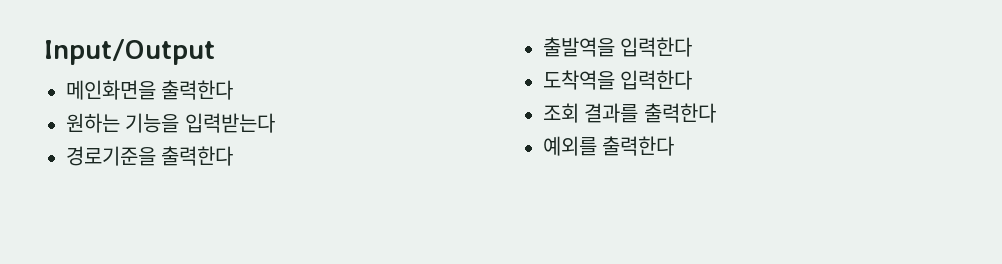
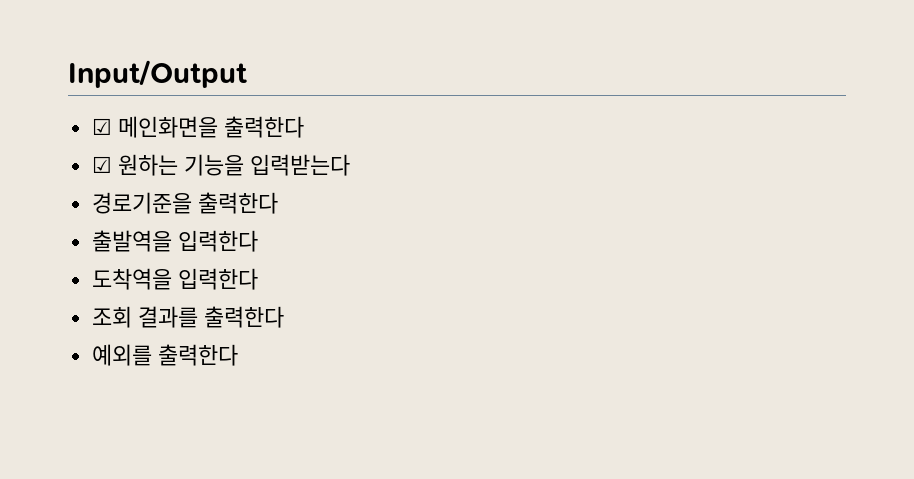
(215, 52) none -> [92,118,113,135] ☑
(234, 90) none -> [92,156,113,173] ☑

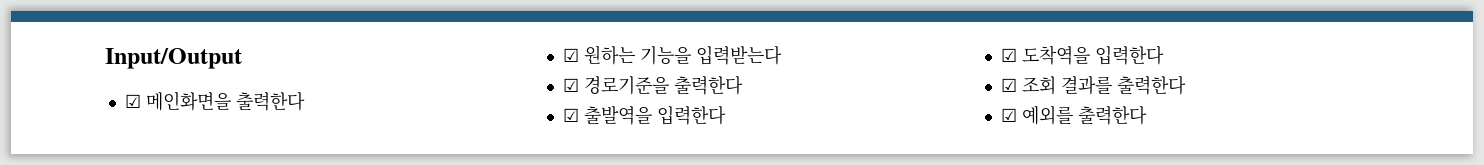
(351, 165) none -> [562,78,579,92] ☑
(279, 203) none -> [562,108,579,122] ☑
(259, 241) none -> [1000,48,1017,62] ☑
(259, 279) none -> [1000,78,1017,92] ☑
(285, 317) none -> [1000,108,1017,122] ☑

